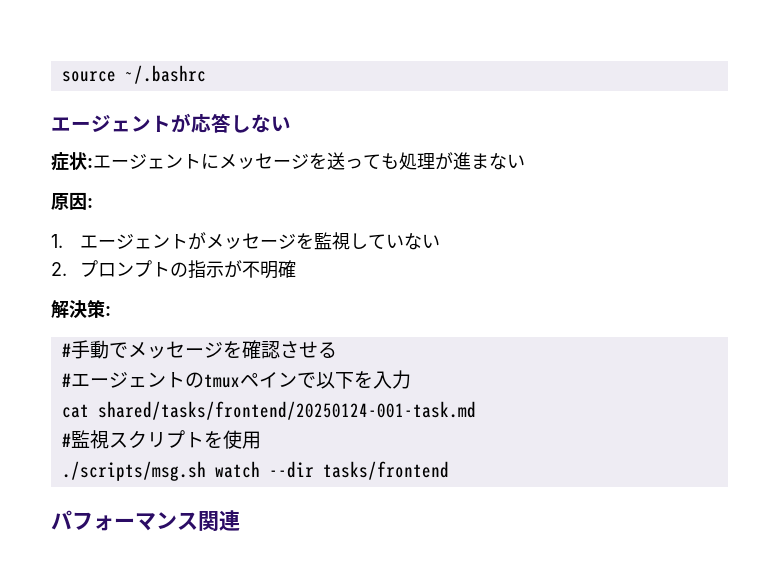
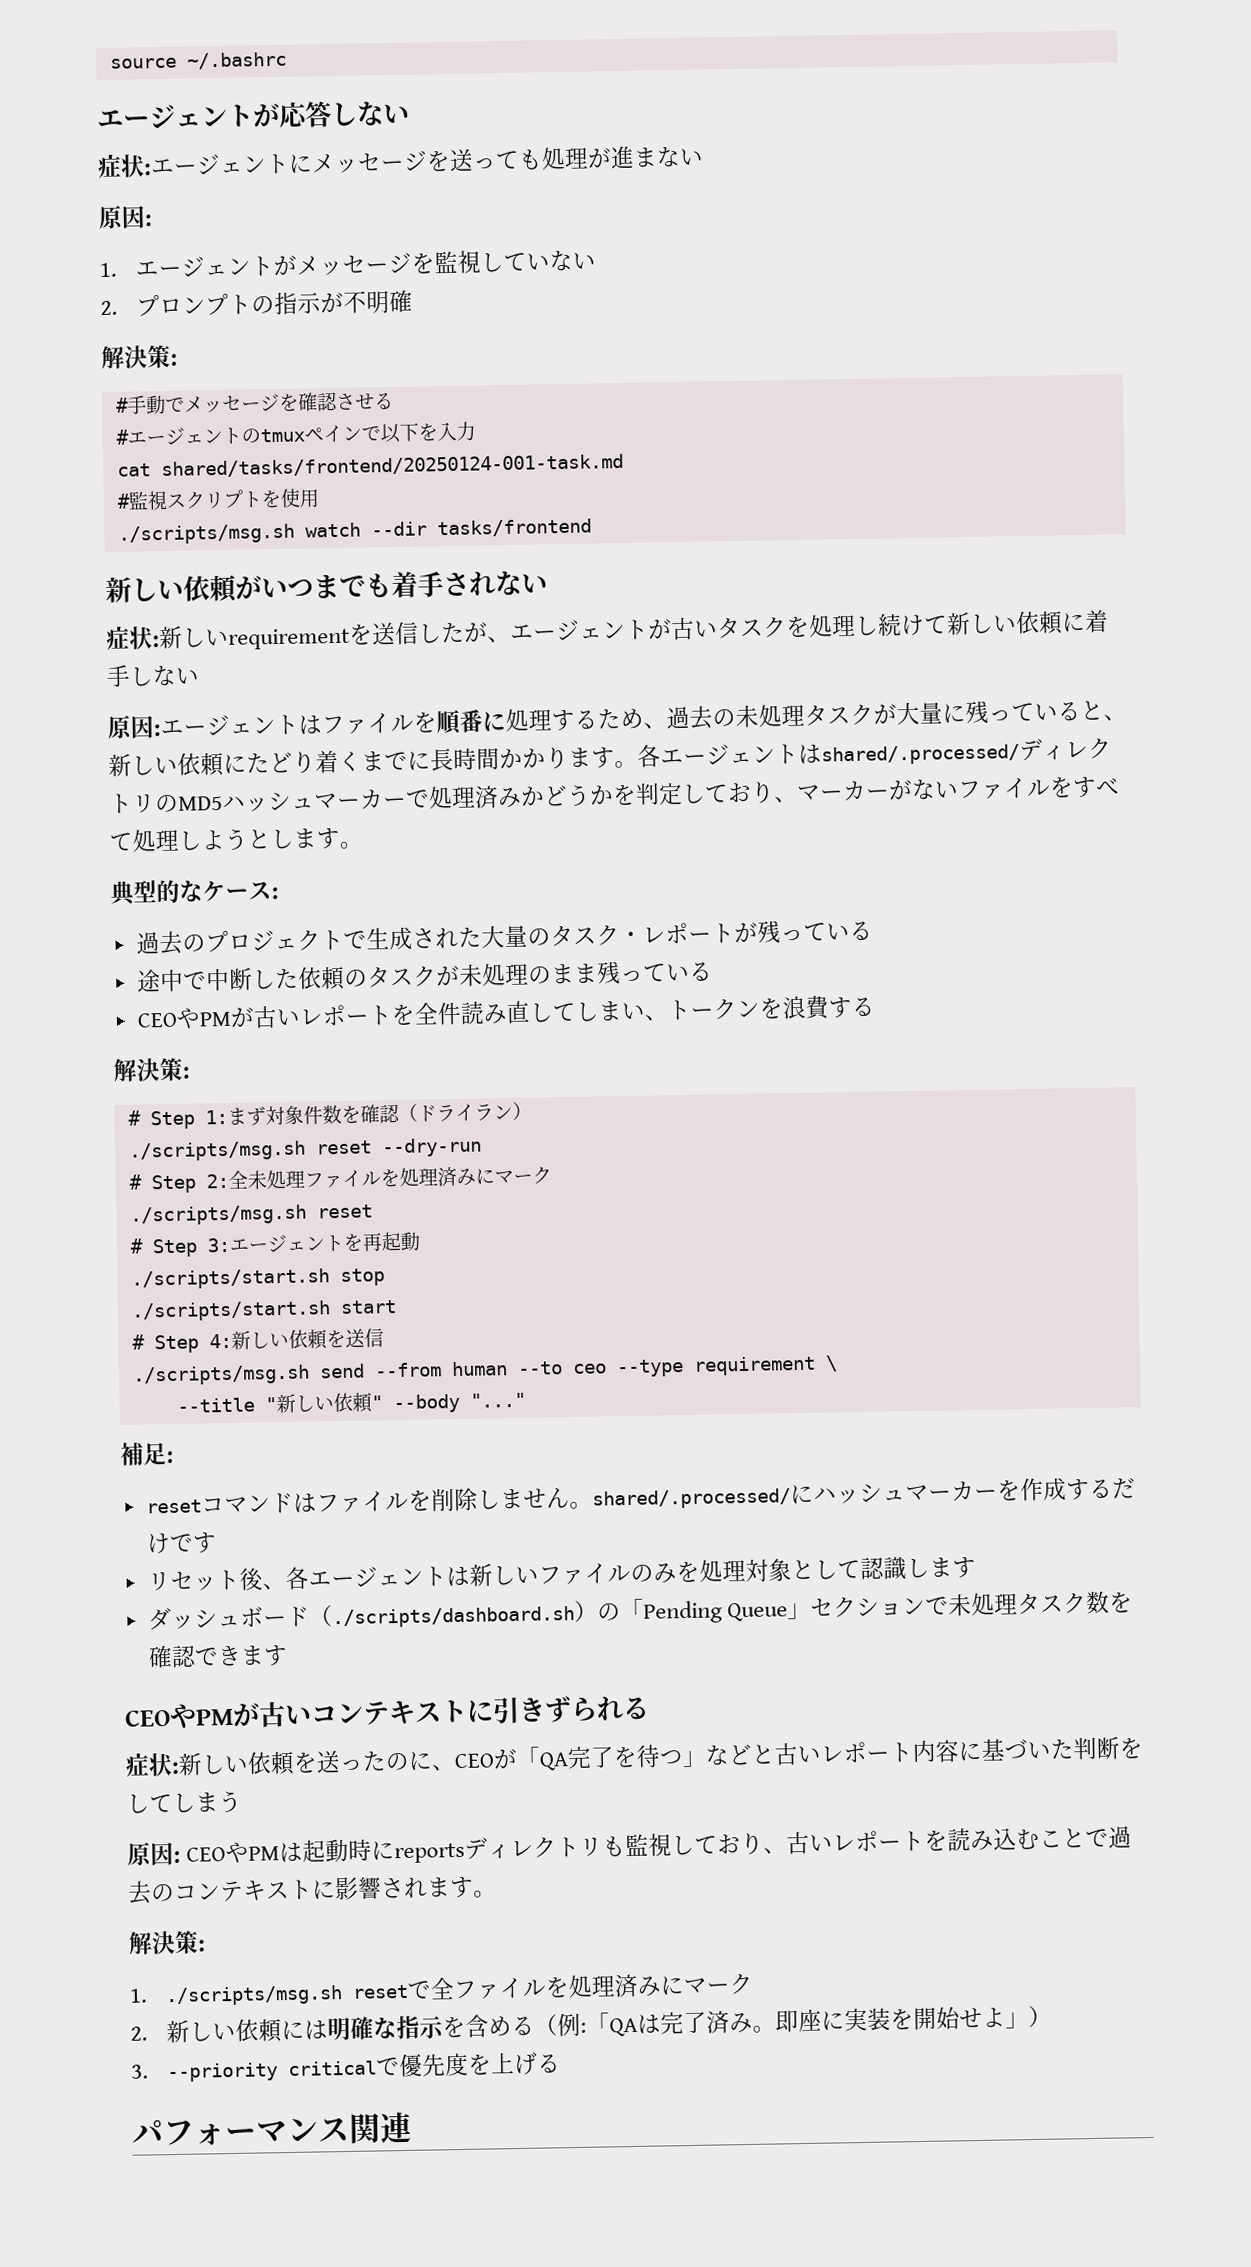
(449, 470) none -> [105,570,548,604] [106,609,1109,650] [106,664,200,687] [107,700,1127,739] [108,738,1112,777] [108,776,1120,814] [109,827,363,853] [110,879,279,906] [135,920,873,956] [136,961,713,993] [136,995,875,1029] [113,1057,190,1082] [127,1101,532,1130] [128,1137,482,1162] [128,1166,552,1194] [129,1204,373,1226] [129,1231,421,1258] [130,1268,385,1290] [130,1300,397,1322] [131,1328,384,1354] [132,1355,838,1386] [176,1392,526,1414] [120,1442,174,1466] [145,1477,1136,1514] [145,1532,217,1555] [146,1556,976,1592] [147,1590,1133,1631] [147,1644,288,1669] [124,1696,650,1730] [125,1736,1143,1777] [126,1790,242,1814] [127,1825,1133,1866] [127,1876,497,1905] [128,1930,206,1955] [129,1973,754,2007] [130,2004,1052,2044] [131,2051,561,2083] // 新しい依頼がいつまでも着手されない // 症状:新しいrequirementを送信したが、エージェントが古いタスクを処理し続けて新しい依頼に着手しない // 原因:エージェントはファイルを順番に処理するため、過去の未処理タスクが大量に残っていると、新しい依頼にたどり着くまでに長時間かかります。各エージェントはshared/.processed/ディレクトリのMD5ハッシュマーカーで処理済みかどうかを判定しており、マーカーがないファイルをすべて処理しようとします。 // 典型的なケース: // 過去のプロジェクトで生成された大量のタスク・レポートが残っている // 途中で中断した依頼のタスクが未処理のまま残っている // CEOやPMが古いレポートを全件読み直してしまい、トークンを浪費する // 解決策: // # Step 1:まず対象件数を確認（ドライラン） // ./scripts/msg.sh reset --dry-run // # Step 2:全未処理ファイルを処理済みにマーク // ./scripts/msg.sh reset // # Step 3:エージェントを再起動 // ./scripts/start.sh stop // ./scripts/start.sh start // # Step 4:新しい依頼を送信 // ./scripts/msg.sh send --from human --to ceo --type requirement \ // --title "新しい依頼" --body "..." // 補足: // resetコマンドはファイルを削除しません。shared/.processed/にハッシュマーカーを作成するだけです // リセット後、各エージェントは新しいファイルのみを処理対象として認識します // ダッシュボード（./scripts/dashboard.sh）の「Pending Queue」セクションで未処理タスク数を確認できます // CEOやPMが古いコンテキストに引きずられる // 症状:新しい依頼を送ったのに、CEOが「QA完了を待つ」などと古いレポート内容に基づいた判断をしてしまう // 原因: CEOやPMは起動時にreportsディレクトリも監視しており、古いレポートを読み込むことで過去のコンテキストに影響されます。 // 解決策: // 1. ./scripts/msg.sh resetで全ファイルを処理済みにマーク // 2.新しい依頼には明確な指示を含める（例:「QAは完了済み。即座に実装を開始せよ」） // 3. --priority criticalで優先度を上げる

